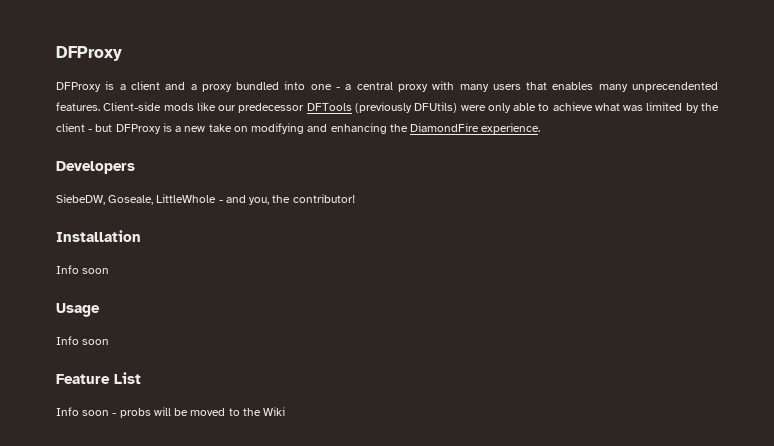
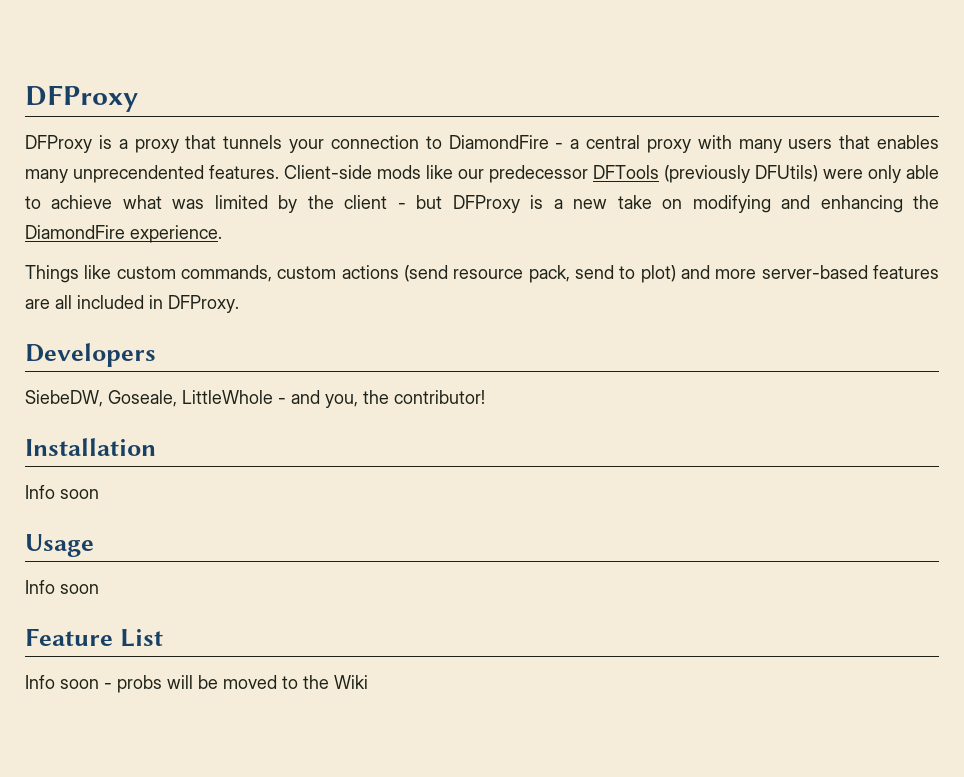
[130,81,332,92] client and a proxy bundled into one -> [134,135,549,153] proxy that tunnels your connection to DiamondFire
(541, 128) none -> [25,265,940,283] [25,295,239,313] // Things like custom commands, custom actions (send resource pack, send to plot) and more server-based features are all included in DFProxy.

